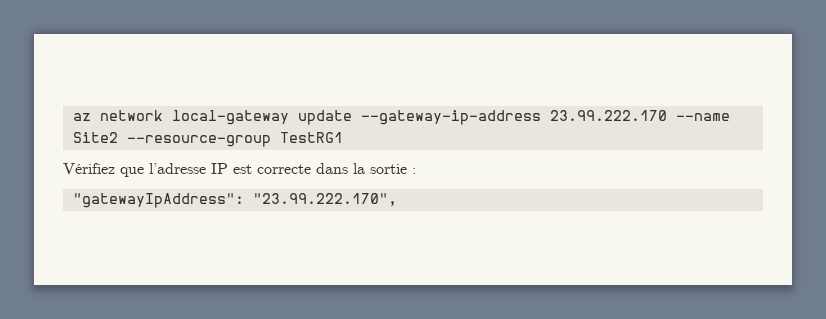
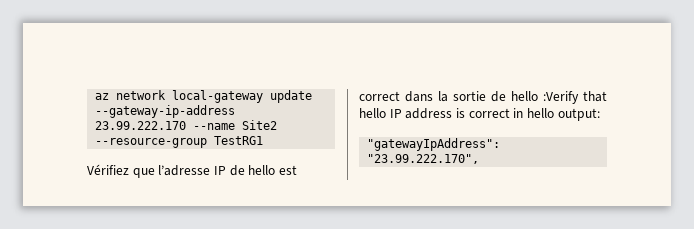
[233,163,416,174] est correcte dans la sortie : -> [229,165,297,176] [359,91,607,104] [359,108,600,121] de hello est correct dans la sortie de hello :Verify that hello IP address is correct in hello output:

